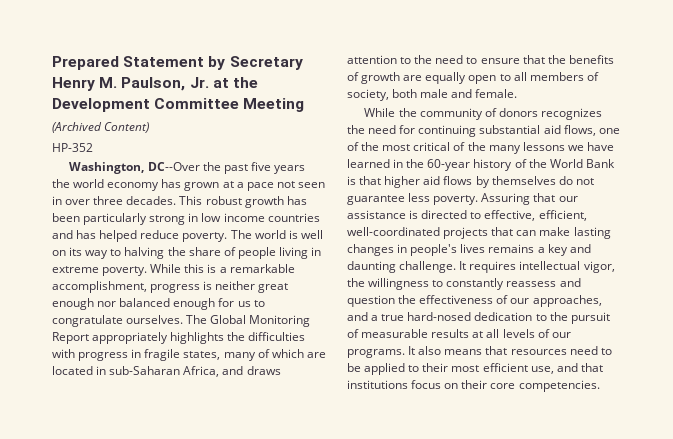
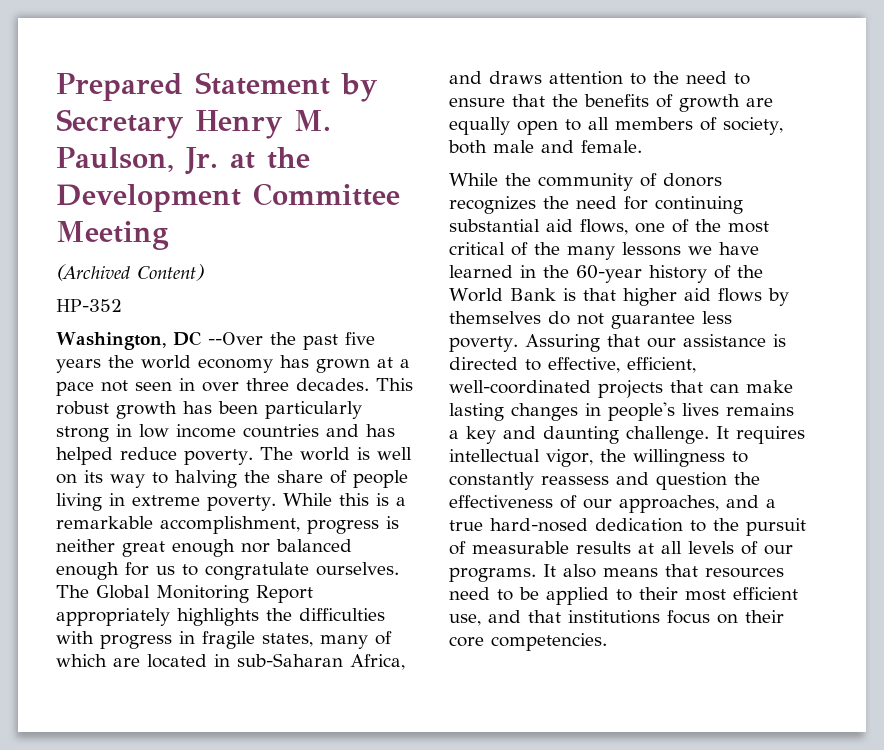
[147,162,200,171] DC--Over -> [172,331,263,346] DC --Over

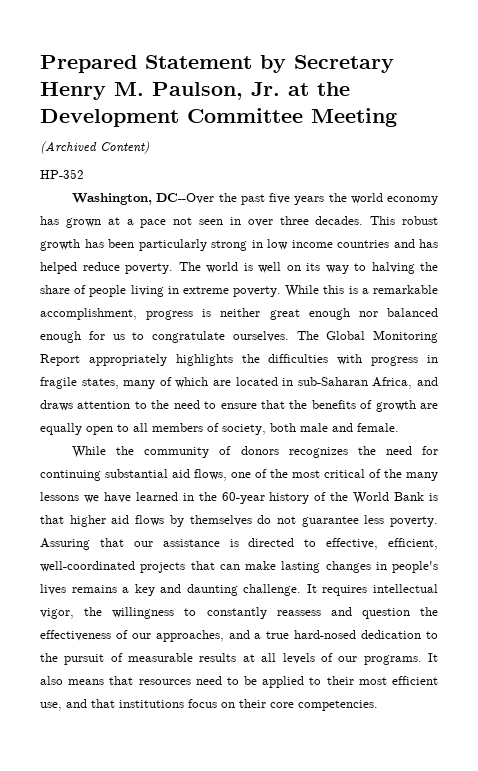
[172,331,263,346] DC --Over -> [156,193,215,204] DC--Over

